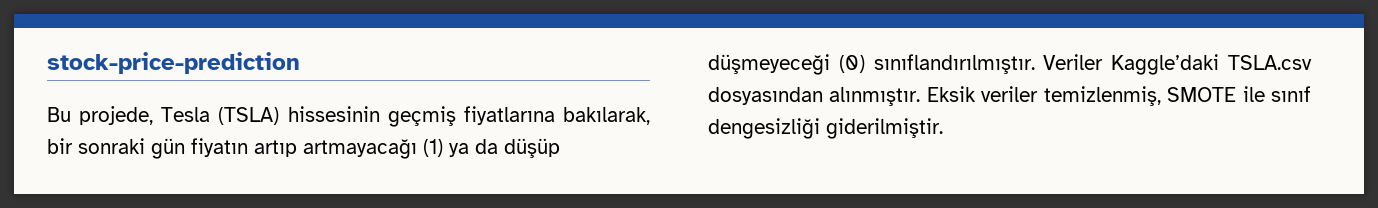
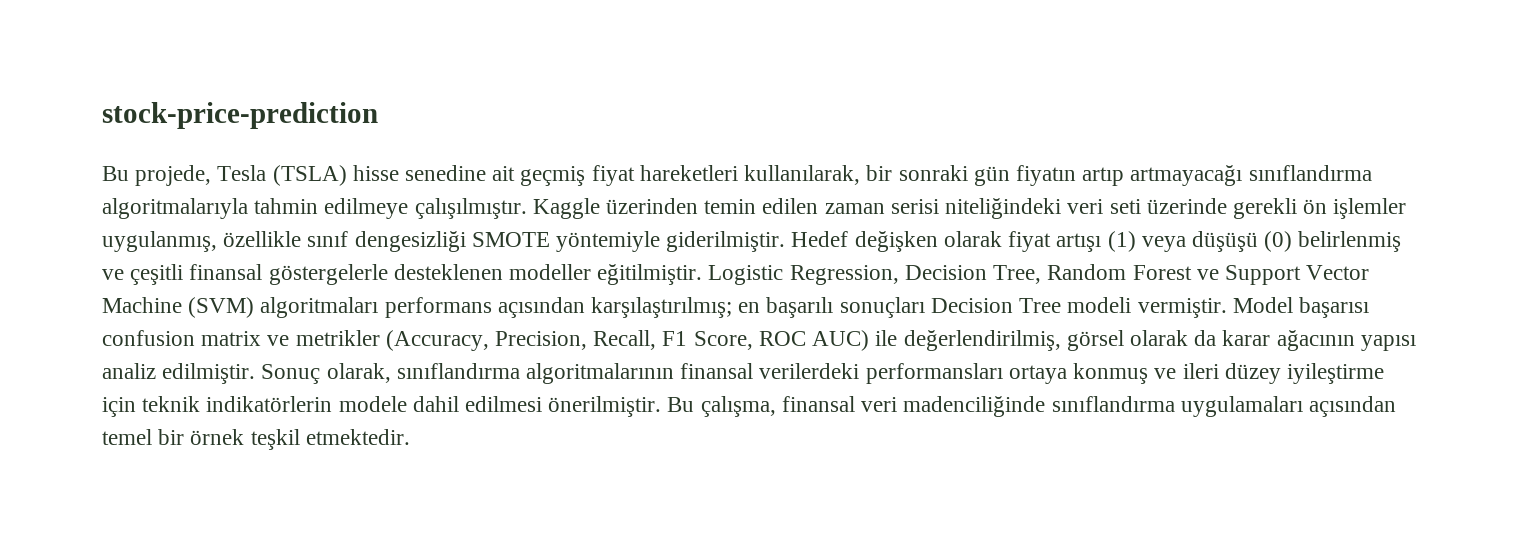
[287,106,650,127] hissesinin geçmiş fiyatlarına bakılarak, -> [352,165,861,186] hisse senedine ait geçmiş fiyat hareketleri kullanılarak,
[423,138,560,158] [708,54,1312,75] [708,86,1311,106] [708,118,943,139] (1) ya da düşüp düşmeyeceği (0) sınıflandırılmıştır. Veriler Kaggle’daki TSLA.csv dosyasından alınmıştır. Eksik veriler temizlenmiş, SMOTE ile sınıf dengesizliği giderilmiştir. -> [1248,165,1372,181] [102,198,1407,219] [102,231,1402,252] [102,264,1370,285] [102,297,1369,318] [102,330,1416,351] [102,363,1384,384] [102,396,1396,417] [102,429,410,450] sınıflandırma algoritmalarıyla tahmin edilmeye çalışılmıştır. Kaggle üzerinden temin edilen zaman serisi niteliğindeki veri seti üzerinde gerekli ön işlemler uygulanmış, özellikle sınıf dengesizliği SMOTE yöntemiyle giderilmiştir. Hedef değişken olarak fiyat artışı (1) veya düşüşü (0) belirlenmiş ve çeşitli finansal göstergelerle desteklenen modeller eğitilmiştir. Logistic Regression, Decision Tree, Random Forest ve Support Vector Machine (SVM) algoritmaları performans açısından karşılaştırılmış; en başarılı sonuçları Decision Tree modeli vermiştir. Model başarısı confusion matrix ve metrikler (Accuracy, Precision, Recall, F1 Score, ROC AUC) ile değerlendirilmiş, görsel olarak da karar ağacının yapısı analiz edilmiştir. Sonuç olarak, sınıflandırma algoritmalarının finansal verilerdeki performansları ortaya konmuş ve ileri düzey iyileştirme için teknik indikatörlerin modele dahil edilmesi önerilmiştir. Bu çalışma, finansal veri madenciliğinde sınıflandırma uygulamaları açısından temel bir örnek teşkil etmektedir.

